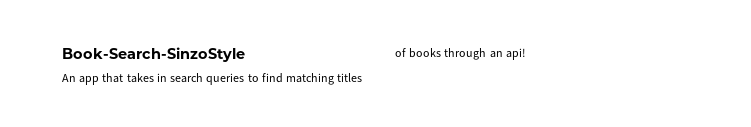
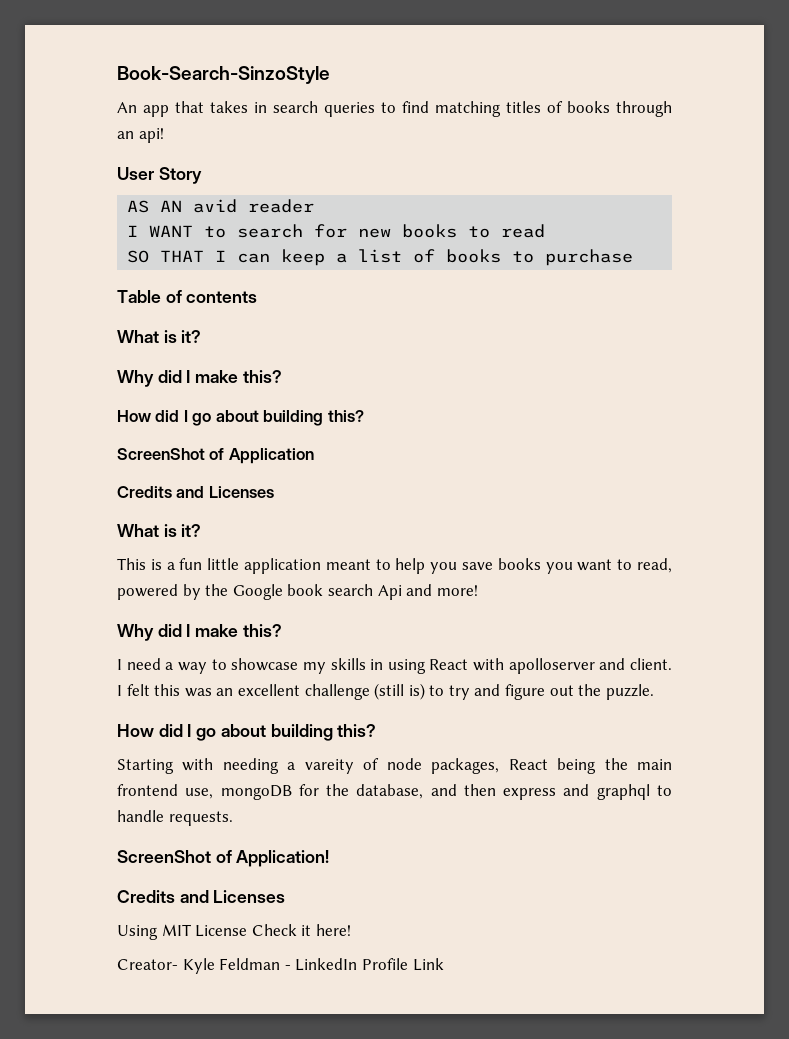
(525, 54) none -> [117,167,202,184] [127,199,315,213] [127,224,546,238] [127,249,634,266] [117,290,258,303] [117,330,202,343] [117,370,282,387] [117,410,364,426] [117,448,314,464] [117,486,274,498] [117,524,202,537] [117,558,672,574] [117,584,478,600] [117,624,282,641] [117,658,673,674] [117,683,654,700] [117,724,377,741] [117,758,672,774] [117,784,672,800] [117,810,233,826] [117,850,330,867] [117,890,286,903] [117,924,351,940] [117,958,444,974] // User Story // AS AN avid reader // I WANT to search for new books to read // SO THAT I can keep a list of books to purchase // Table of contents // What is it? // Why did I make this? // How did I go about building this? // ScreenShot of Application // Credits and Licenses // What is it? // This is a fun little application meant to help you save books you want to read, powered by the Google book search Api and more! // Why did I make this? // I need a way to showcase my skills in using React with apolloserver and client. I felt this was an excellent challenge (still is) to try and figure out the puzzle. // How did I go about building this? // Starting with needing a vareity of node packages, React being the main frontend use, mongoDB for the database, and then express and graphql to handle requests. // ScreenShot of Application! // Credits and Licenses // Using MIT License Check it here! // Creator- Kyle Feldman - LinkedIn Profile Link

